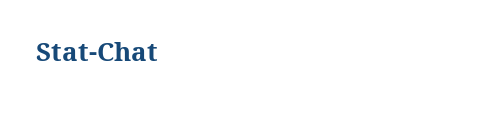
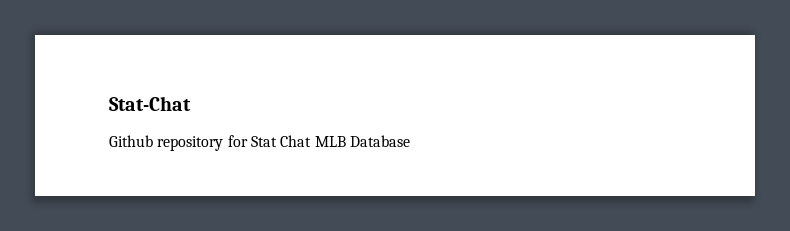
(158, 51) none -> [109,135,410,151] // Github repository for Stat Chat MLB Database

